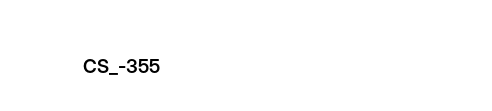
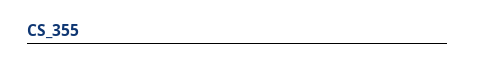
[83,59,160,75] CS_-355 -> [27,24,79,39] CS_355

